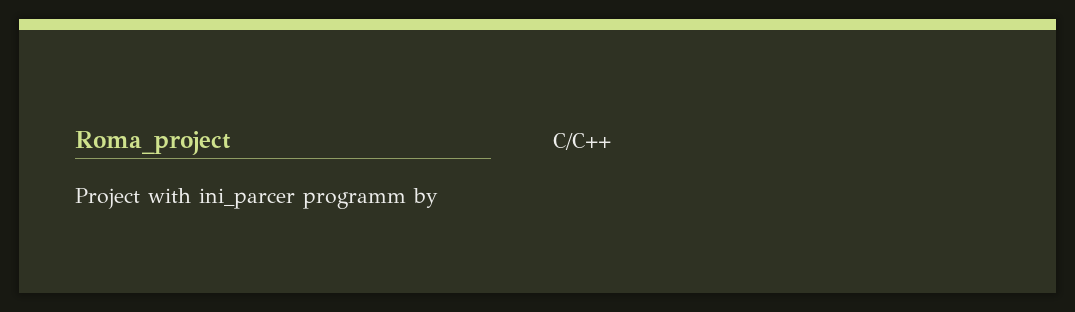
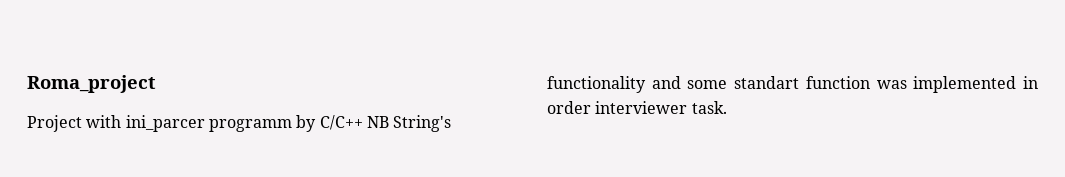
(611, 141) none -> [366,115,452,132] [547,76,1038,93] [547,101,727,114] NB String's functionality and some standart function was implemented in order interviewer task.

